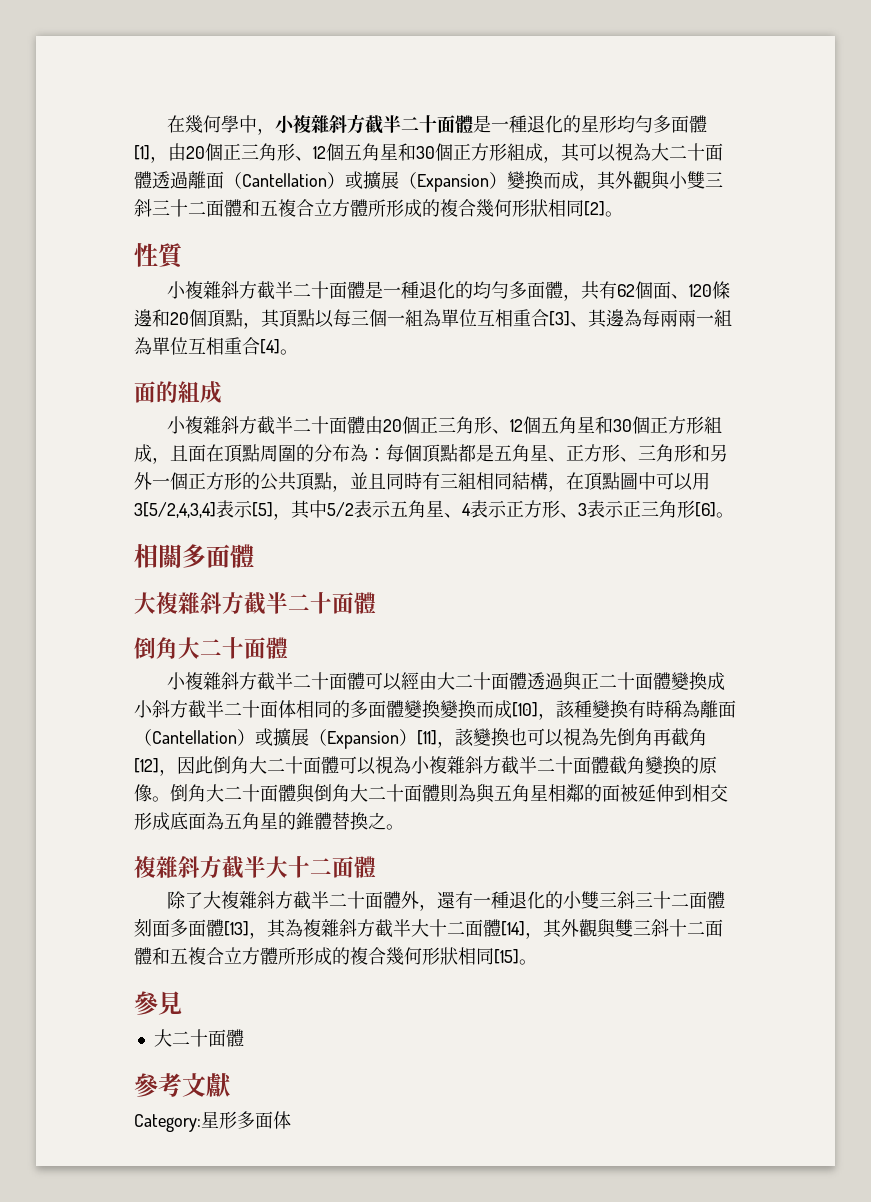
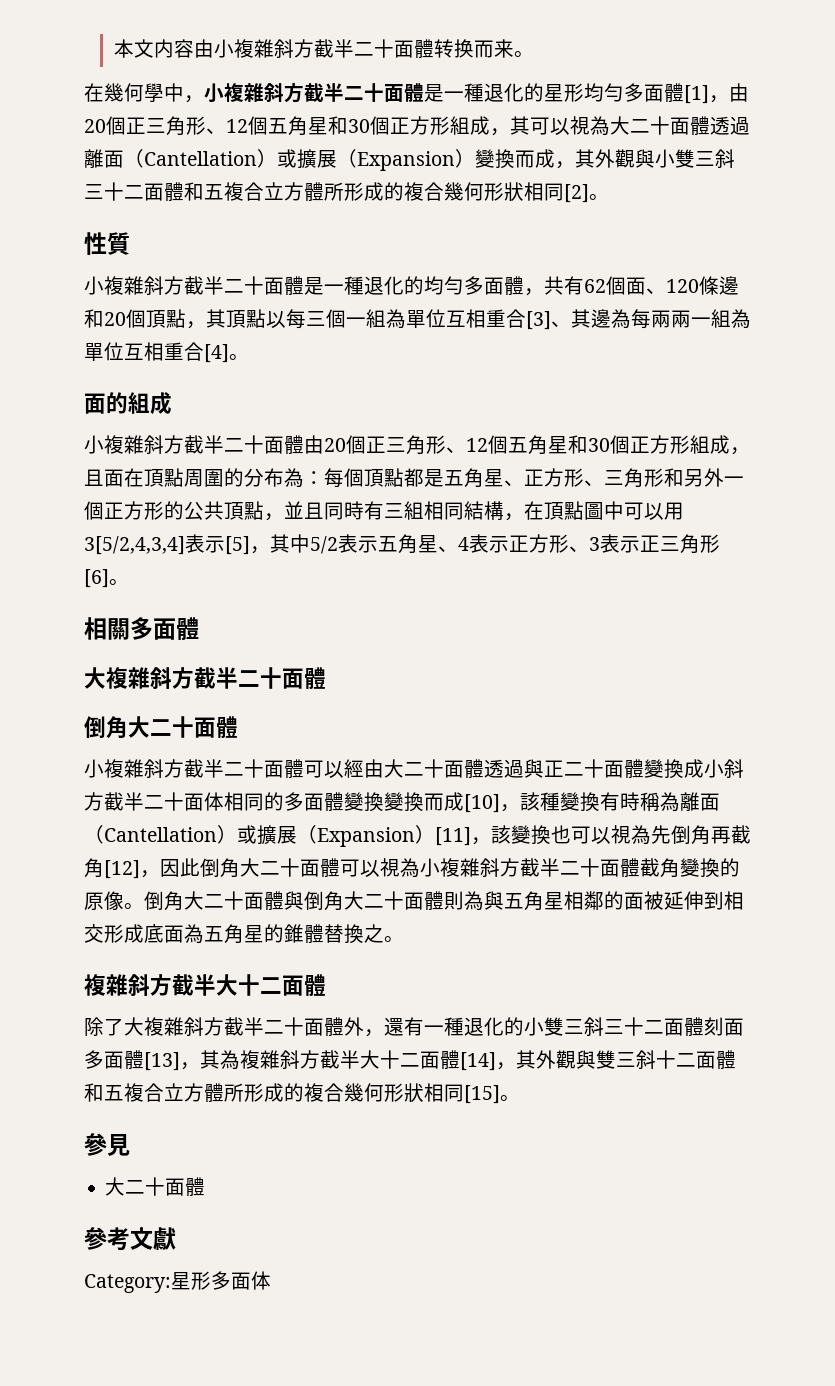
(167, 124) none -> [113,39,534,58] 本文内容由小複雜斜方截半二十面體转换而来。 //

